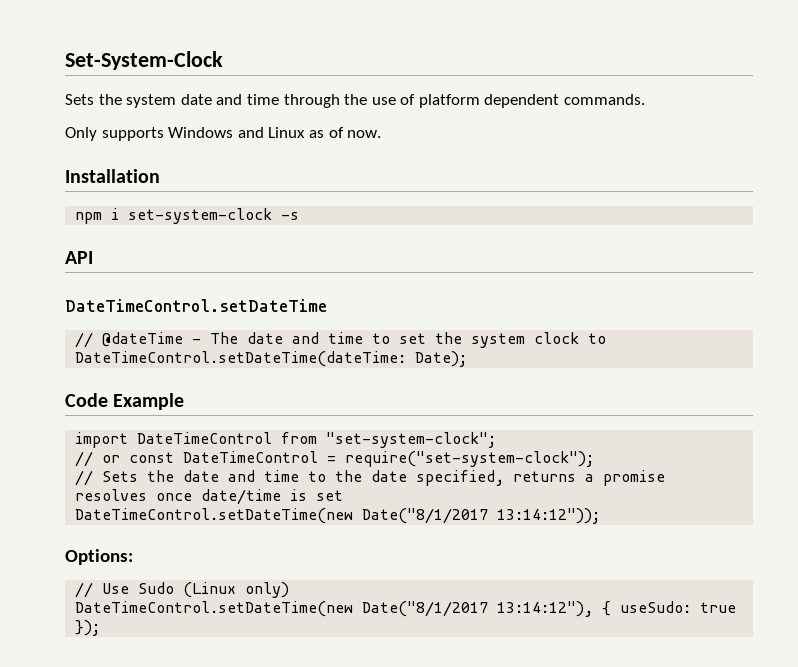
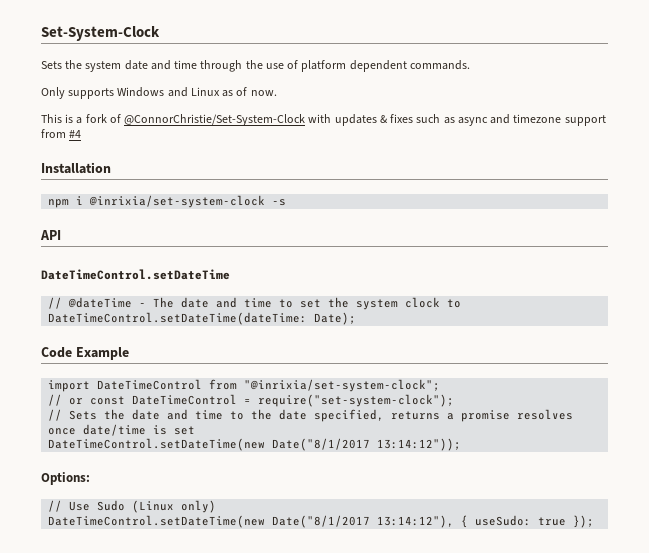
(382, 134) none -> [41,114,606,126] [41,129,82,138] // This is a fork of @ConnorChristie/Set-System-Clock with updates & fixes such as async and timezone support from #4
[128,208,273,224] set-system-clock -> [89,195,266,208] @inrixia/set-system-clock
[326,432,497,448] "set-system-clock"; -> [244,379,441,392] "@inrixia/set-system-clock";

